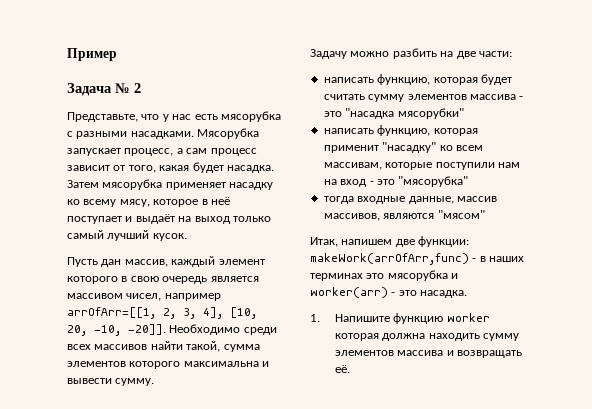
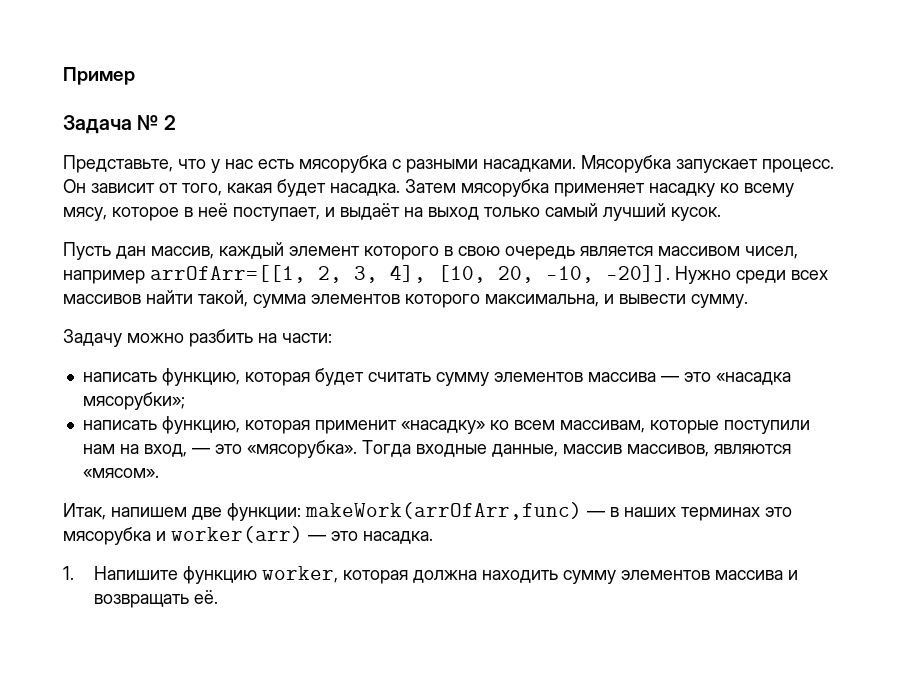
[124,148,257,156] процесс, а сам процесс -> [762,159,834,173] [63,179,86,193] процесс. Он
[67,216,122,224] поступает -> [233,207,320,221] поступает,
[169,324,241,335] Необходимо -> [675,266,731,284] Нужно
[183,361,259,367] максимальна -> [485,294,599,307] максимальна,
[456,51,476,59] две -> (277, 338) none
[519,96,524,100] [323,108,464,119] - это "насадка мясорубки" -> [660,372,791,385] [82,392,185,410] — это «насадка мясорубки»;
[382,142,437,153] "насадку" -> [400,420,485,434] «насадку»
[340,176,469,187] [323,196,354,204] вход - это "мясорубка" // тогда -> [143,440,411,458] вход, — это «мясорубка». Тогда
[437,210,485,219] "мясом" -> [82,468,159,478] «мясом».
[472,258,477,262] - -> [587,511,605,517] —
[391,292,396,296] - -> [308,535,326,541] —
[446,313,490,322] worker -> [262,566,339,583] worker,

